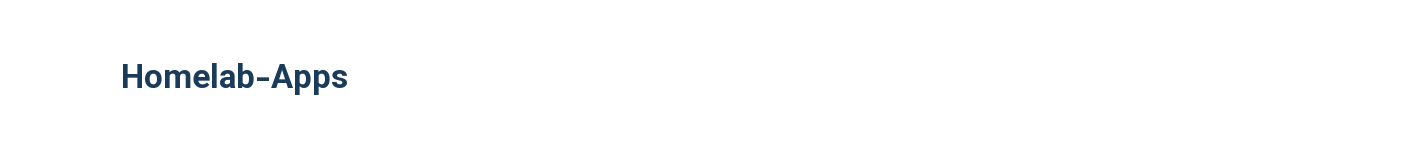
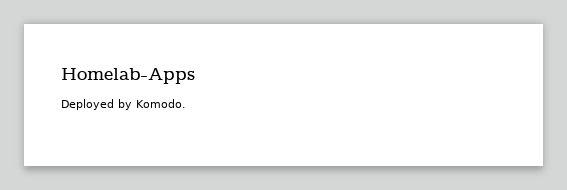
(348, 79) none -> [61,99,186,110] // Deployed by Komodo.

